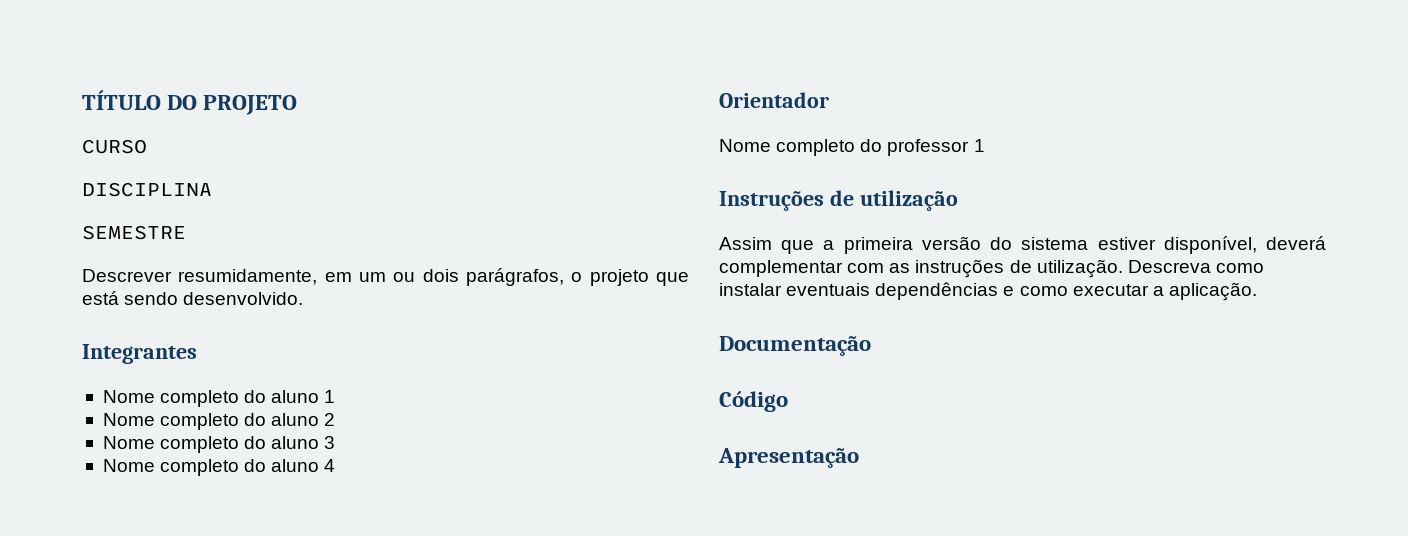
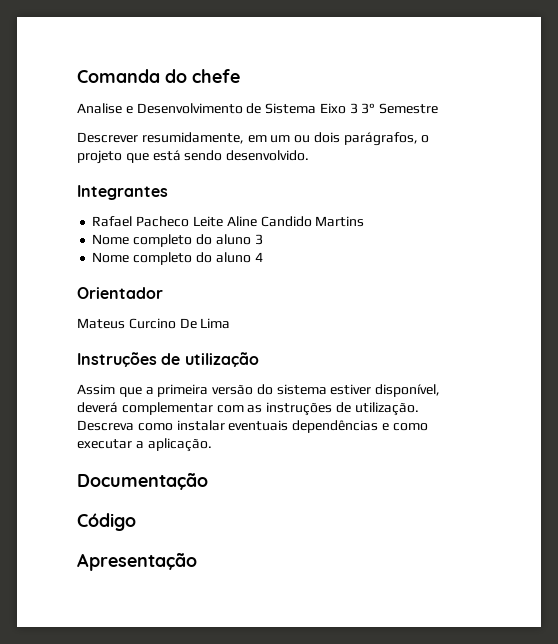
[82,90,298,115] [82,139,147,154] [82,182,212,197] [82,225,186,240] TÍTULO DO PROJETO // CURSO // DISCIPLINA // SEMESTRE -> [77,69,240,83] [77,103,439,114] Comanda do chefe // Analise e Desenvolvimento de Sistema Eixo 3 3° Semestre
[102,390,336,407] [102,413,336,430] Nome completo do aluno 1 // Nome completo do aluno 2 -> [92,216,365,227] Rafael Pacheco Leite Aline Candido Martins
[719,139,985,156] Nome completo do professor 1 -> [77,318,231,329] Mateus Curcino De Lima

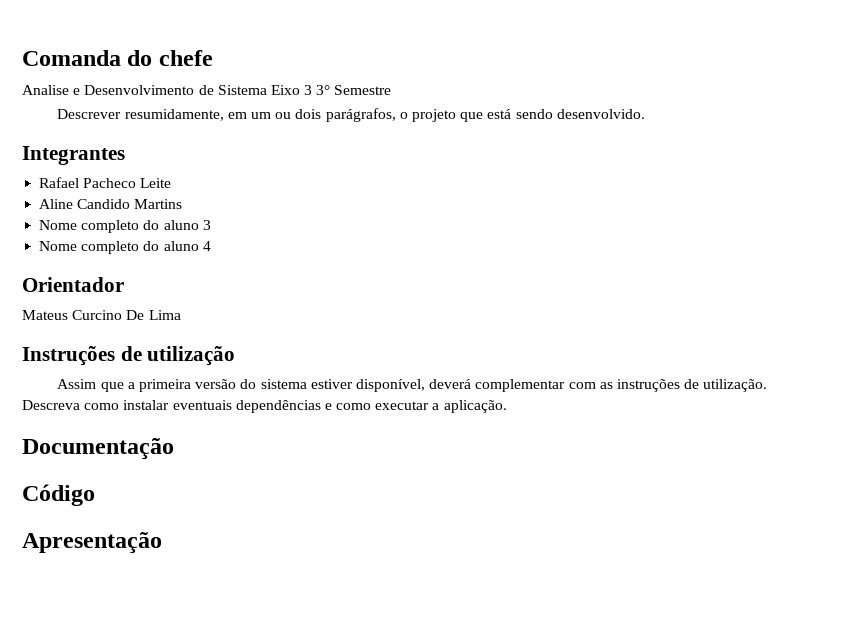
(223, 221) none -> (172, 183) //

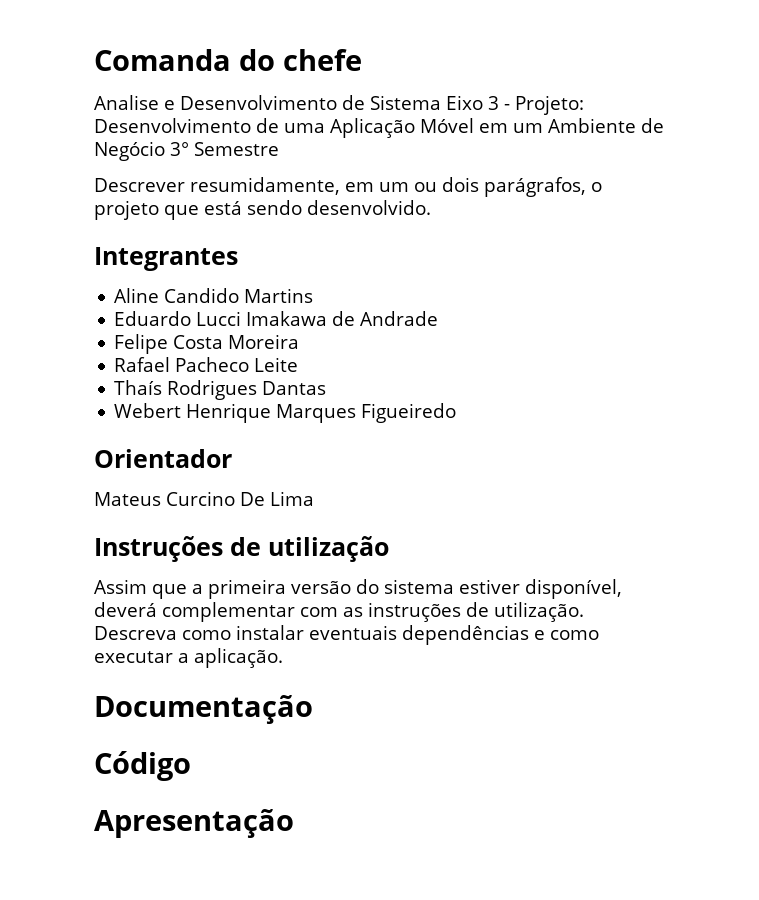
(313, 90) none -> [504,95,584,115] [94,118,664,138] [94,141,165,161] - Projeto: Desenvolvimento de uma Aplicação Móvel em um Ambiente de Negócio
[39,177,172,188] [39,199,183,209] [39,220,211,233] [39,241,211,254] Rafael Pacheco Leite // Aline Candido Martins // Nome completo do aluno 3 // Nome completo do aluno 4 -> [114,288,314,303] [114,311,439,326] [114,334,300,354] [114,357,299,372] [114,380,327,400] [114,403,457,423] Aline Candido Martins // Eduardo Lucci Imakawa de Andrade // Felipe Costa Moreira // Rafael Pacheco Leite // Thaís Rodrigues Dantas // Webert Henrique Marques Figueiredo

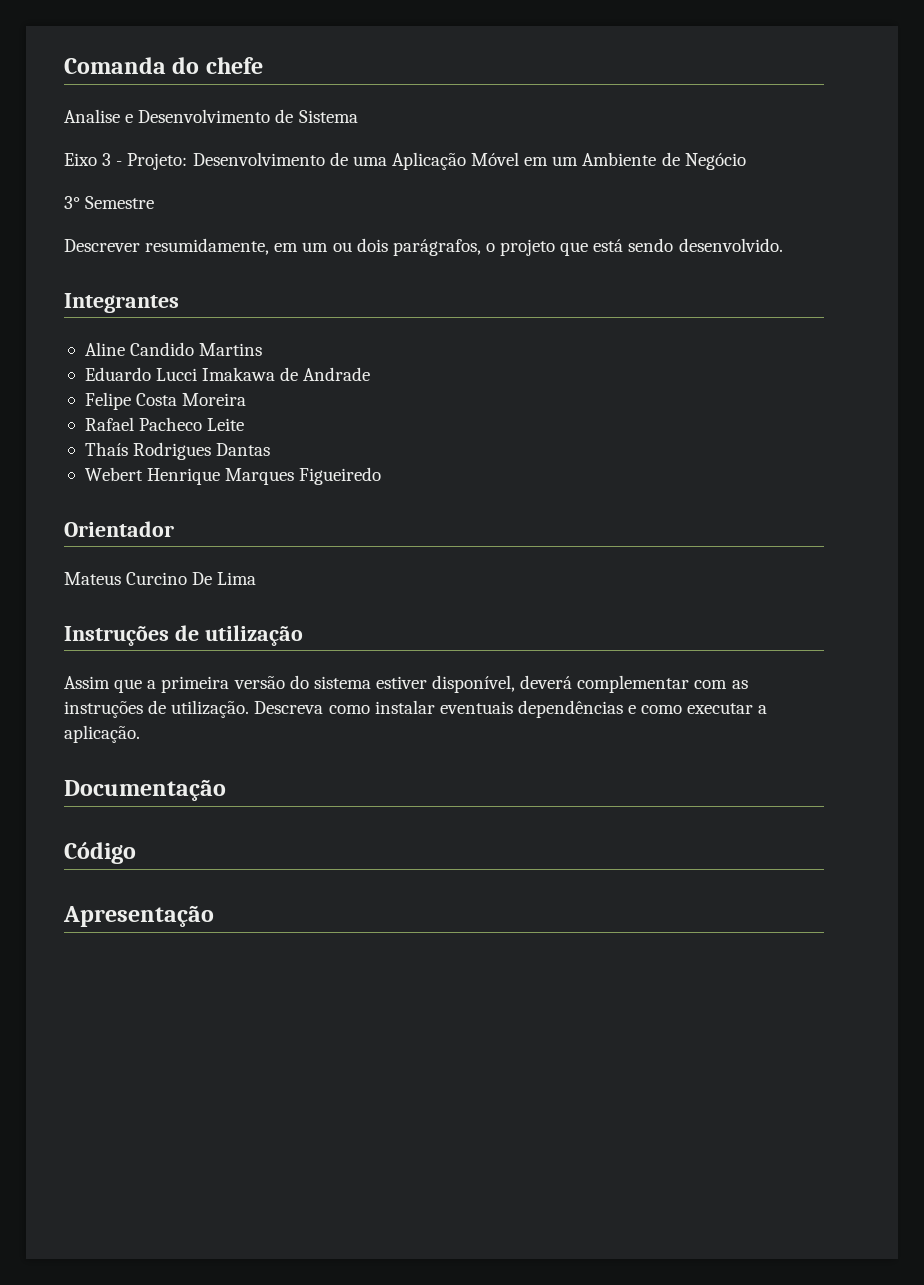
(441, 102) none -> (358, 116) //
(165, 151) none -> (746, 161) //

